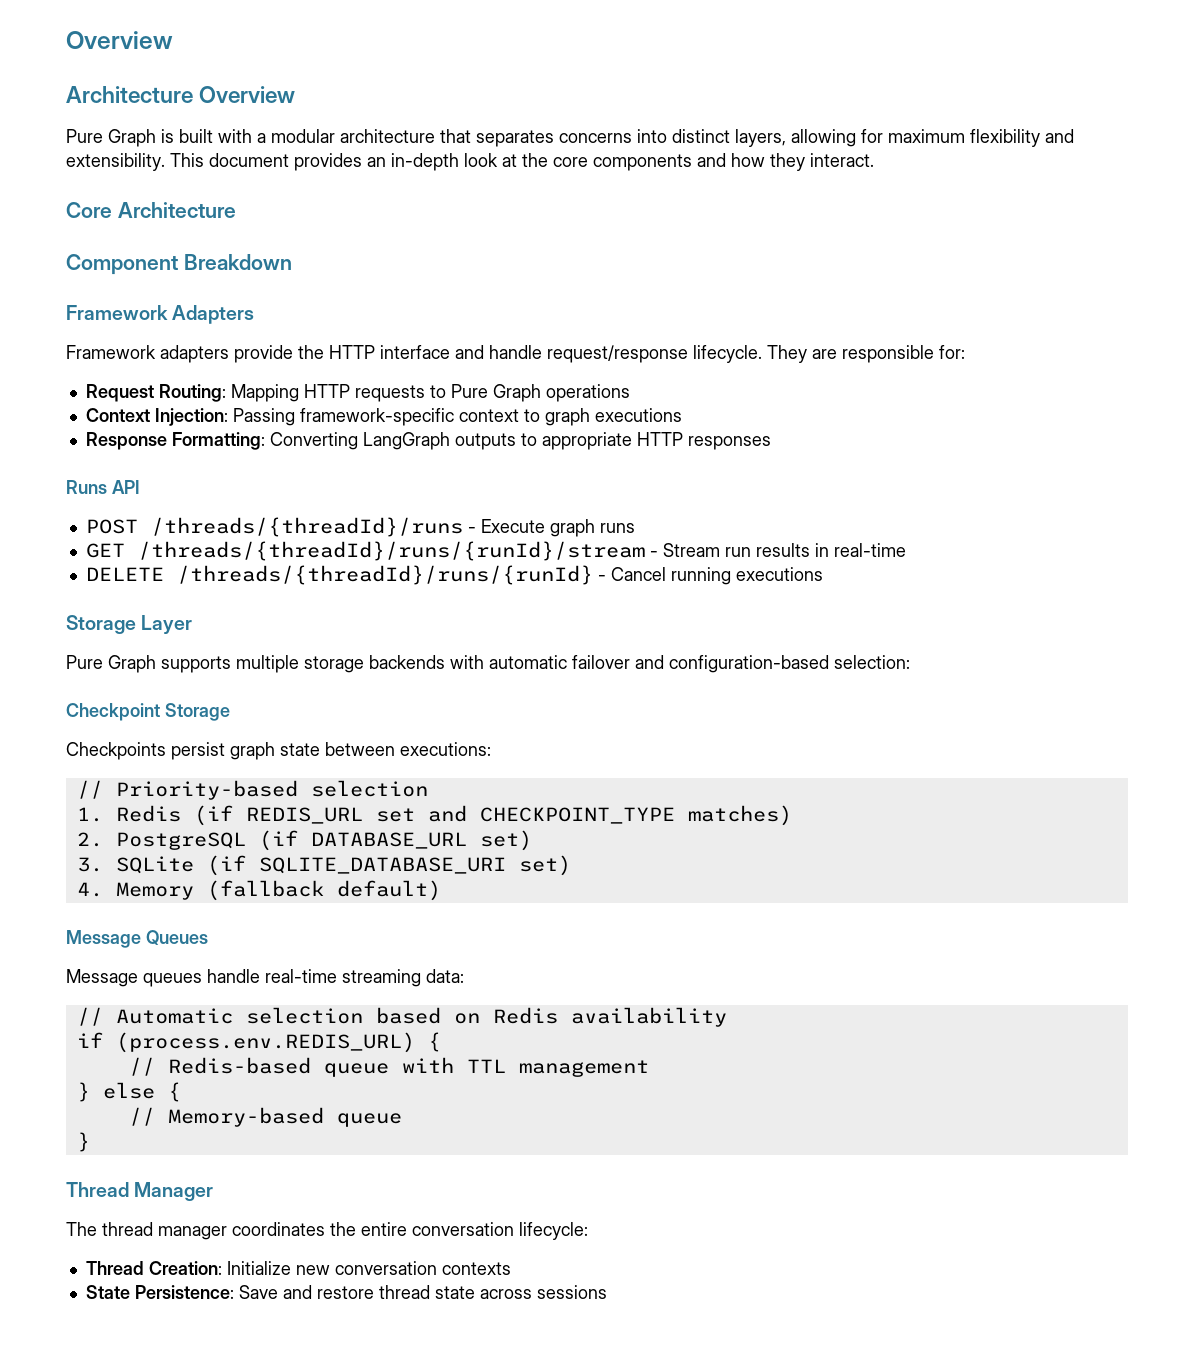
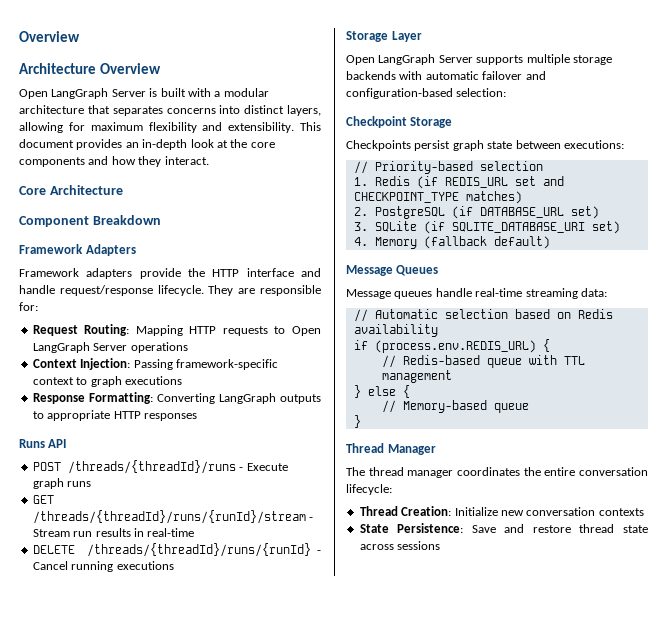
[66,129,156,147] Pure Graph -> [19,88,146,99] Open LangGraph Server
[450,384,541,402] Pure Graph -> [292,326,321,336] [32,342,128,353] Open LangGraph Server
[66,655,156,673] Pure Graph -> [346,54,473,65] Open LangGraph Server

